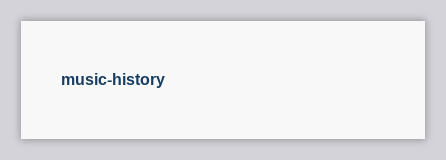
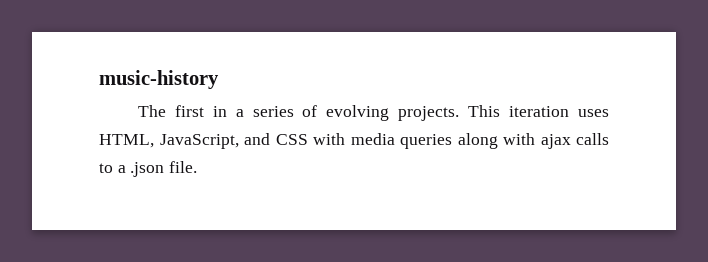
(165, 80) none -> [137,105,609,121] [99,133,609,149] [99,161,198,177] // The first in a series of evolving projects. This iteration uses HTML, JavaScript, and CSS with media queries along with ajax calls to a .json file.

